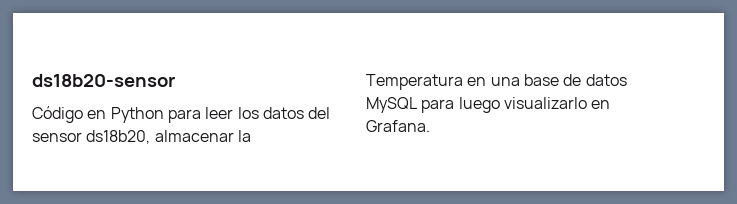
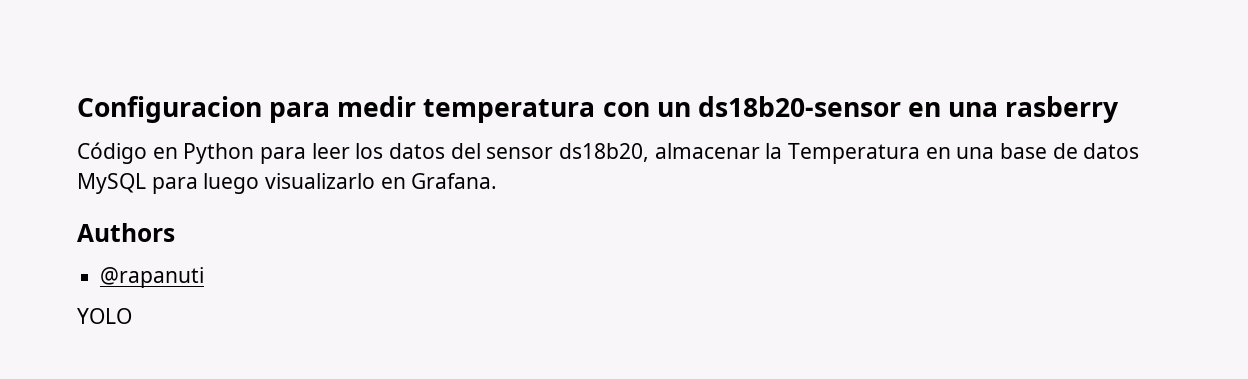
[32,74,175,87] ds18b20-sensor -> [77,96,1120,123] Configuracion para medir temperatura con un ds18b20-sensor en una rasberry
(430, 126) none -> [77,223,175,242] [100,267,205,288] [77,308,132,324] // Authors // @rapanuti // YOLO

